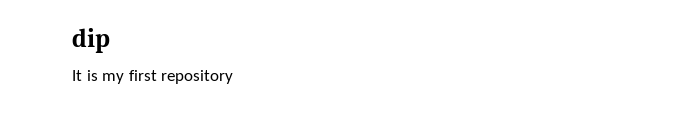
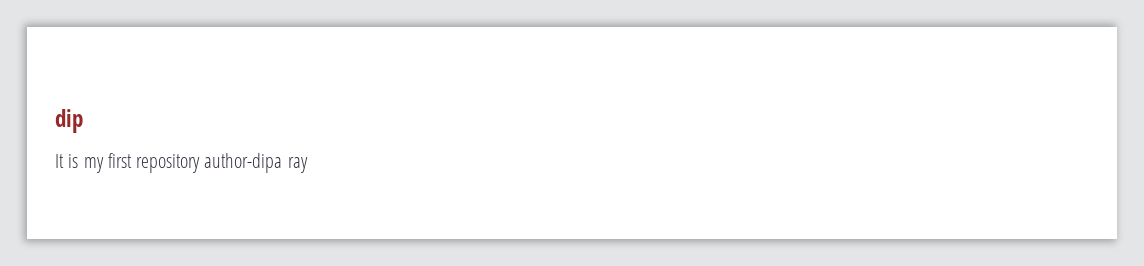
(234, 77) none -> [204,153,308,173] author-dipa ray

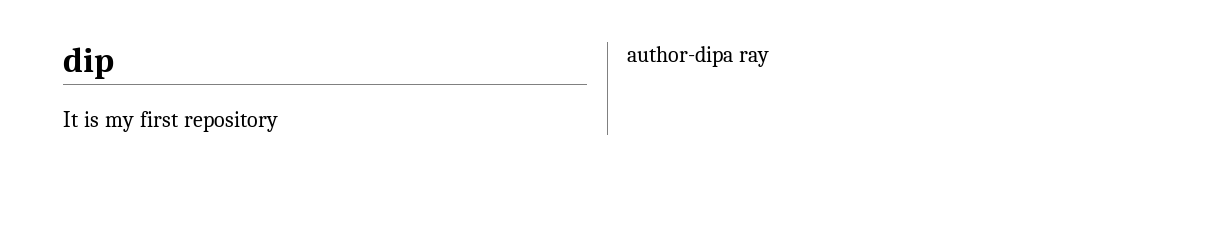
(201, 163) none -> (278, 121) //

